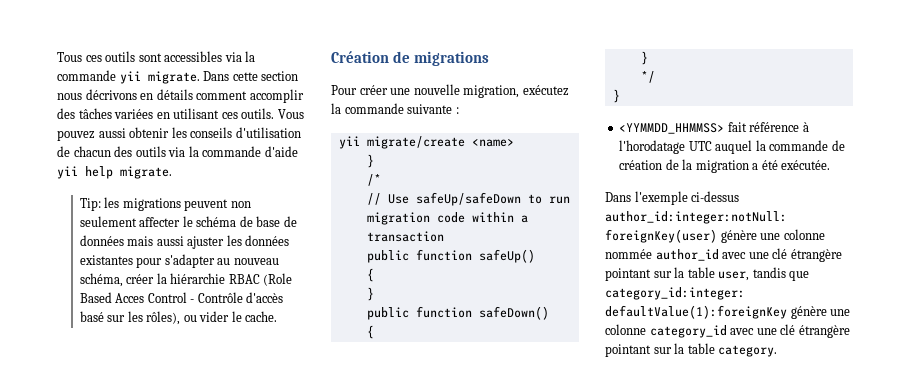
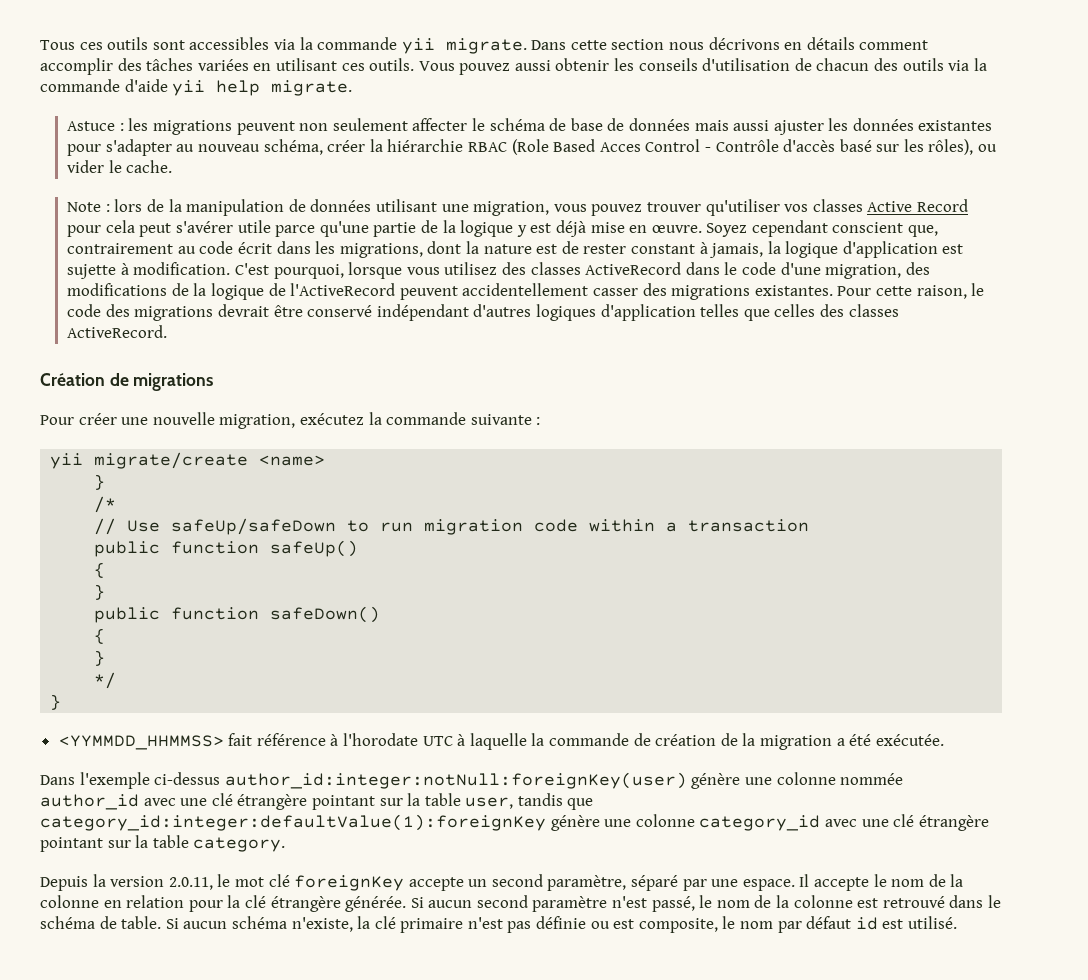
[79,198,101,211] Tip: -> [67,121,124,131] Astuce :
(278, 316) none -> [67,199,968,216] [67,220,939,237] [67,241,964,258] [67,262,930,279] [67,283,985,300] [67,304,899,321] [67,325,168,338] // Note : lors de la manipulation de données utilisant une migration, vous pouvez trouver qu'utiliser vos classes Active Record pour cela peut s'avérer utile parce qu'une partie de la logique y est déjà mise en œuvre. Soyez cependant conscient que, contrairement au code écrit dans les migrations, dont la nature est de rester constant à jamais, la logique d'application est sujette à modification. C'est pourquoi, lorsque vous utilisez des classes ActiveRecord dans le code d'une migration, des modifications de la logique de l'ActiveRecord peuvent accidentellement casser des migrations existantes. Pour cette raison, le code des migrations devrait être conservé indépendant d'autres logiques d'application telles que celles des classes ActiveRecord.
[619,140,753,154] l'horodatage UTC auquel -> [343,733,527,750] l'horodate UTC à laquelle
(778, 351) none -> [40,874,964,891] [40,895,1001,912] [40,916,957,933] // Depuis la version 2.0.11, le mot clé foreignKey accepte un second paramètre, séparé par une espace. Il accepte le nom de la colonne en relation pour la clé étrangère générée. Si aucun second paramètre n'est passé, le nom de la colonne est retrouvé dans le schéma de table. Si aucun schéma n'existe, la clé primaire n'est pas définie ou est composite, le nom par défaut id est utilisé.

